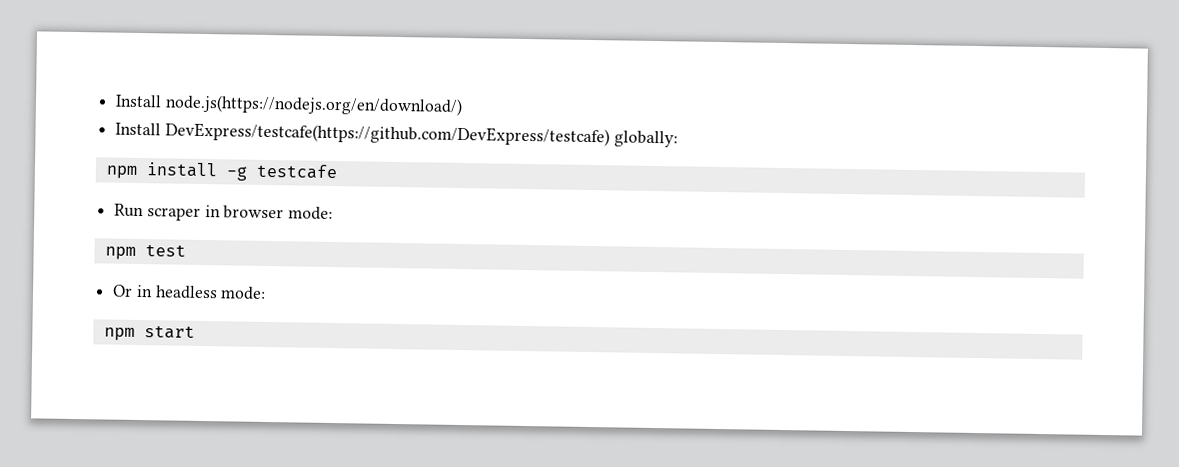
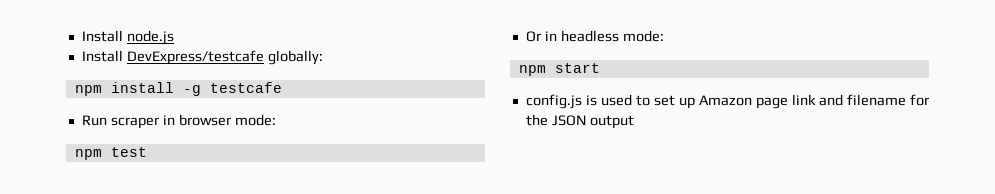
[115,94,463,117] [115,122,610,147] Install node.js(https://nodejs.org/en/download/) // Install DevExpress/testcafe(https://github.com/DevExpress/testcafe) -> [81,30,174,45] [81,50,264,65] Install node.js // Install DevExpress/testcafe
(195, 332) none -> [525,94,929,109] [525,114,634,129] // config.js is used to set up Amazon page link and filename for the JSON output

